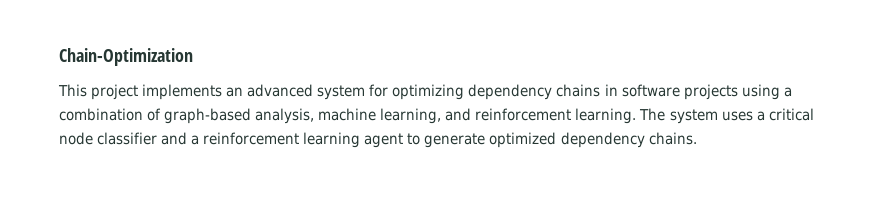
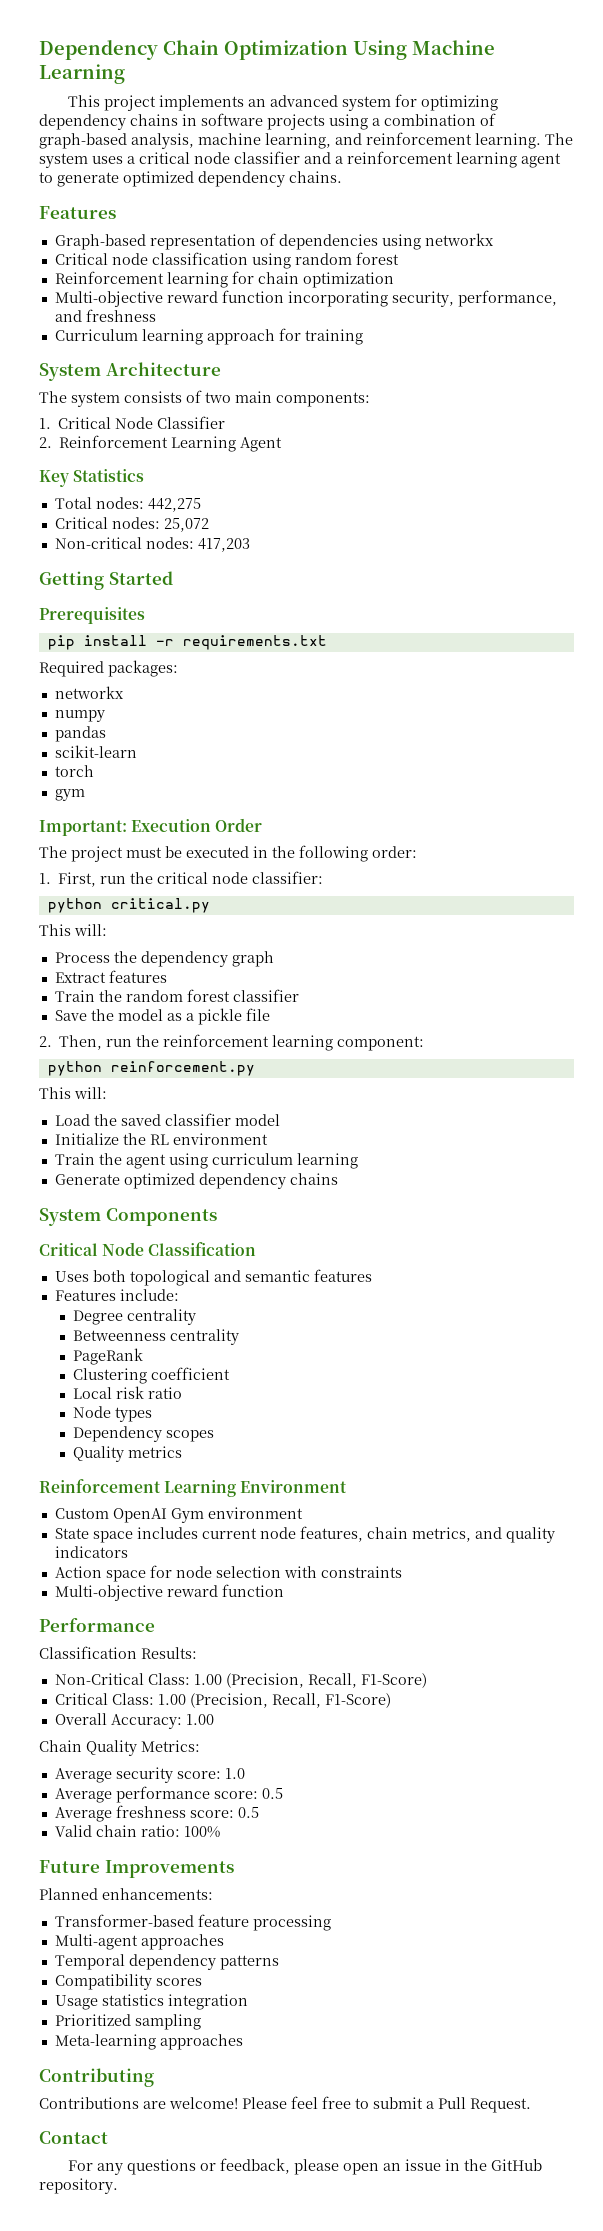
[59,48,193,66] Chain-Optimization -> [39,40,495,60] [39,64,125,84] Dependency Chain Optimization Using Machine Learning
(697, 138) none -> [39,206,116,219] [54,233,494,250] [54,252,399,269] [54,271,394,288] [54,290,557,307] [54,309,156,322] [54,328,363,345] [39,362,221,381] [39,390,370,407] [39,416,226,429] [39,435,283,452] [39,469,145,487] [54,497,201,512] [54,517,209,532] [54,537,250,552] [39,571,173,590] [39,607,145,624] [47,635,327,650] [39,660,178,677] [54,686,124,699] [54,710,105,722] [54,726,106,742] [54,745,137,758] [54,765,94,777] [54,789,85,801] [39,818,263,836] [39,845,417,862] [39,871,324,887] [47,898,210,913] [39,924,107,936] [54,951,274,967] [54,970,167,983] [54,989,299,1002] [54,1008,270,1025] [39,1034,425,1051] [47,1061,255,1076] [39,1087,107,1099] [54,1113,280,1126] [54,1133,268,1145] [54,1153,358,1169] [54,1173,338,1189] [39,1208,217,1226] [39,1242,257,1256] [54,1269,372,1286] [54,1289,179,1301] [72,1309,196,1325] [72,1329,239,1345] [72,1348,143,1365] [72,1367,230,1384] [72,1386,182,1399] [72,1406,152,1422] [72,1426,214,1442] [72,1446,182,1462] [39,1479,348,1497] [54,1507,303,1523] [54,1526,555,1543] [54,1546,128,1558] [54,1565,402,1582] [54,1584,284,1601] [39,1618,155,1632] [39,1646,197,1659] [54,1673,427,1688] [54,1693,391,1708] [54,1713,214,1729] [39,1740,200,1756] [54,1767,245,1783] [54,1786,283,1803] [54,1805,259,1822] [54,1825,220,1838] [39,1860,234,1878] [39,1888,213,1900] [54,1914,331,1931] [54,1934,224,1950] [54,1954,279,1970] [54,1974,202,1990] [54,1994,248,2010] [54,2014,201,2030] [54,2034,243,2050] [39,2068,154,2087] [39,2096,531,2113] [39,2131,108,2144] [68,2158,543,2175] [39,2178,118,2194] // Features // Graph-based representation of dependencies using networkx // Critical node classification using random forest // Reinforcement learning for chain optimization // Multi-objective reward function incorporating security, performance, and freshness // Curriculum learning approach for training // System Architecture // The system consists of two main components: // 1. Critical Node Classifier // 2. Reinforcement Learning Agent // Key Statistics // Total nodes: 442,275 // Critical nodes: 25,072 // Non-critical nodes: 417,203 // Getting Started // Prerequisites // pip install -r requirements.txt // Required packages: // networkx // numpy // pandas // scikit-learn // torch // gym // Important: Execution Order // The project must be executed in the following order: // 1. First, run the critical node classifier: // python critical.py // This will: // Process the dependency graph // Extract features // Train the random forest classifier // Save the model as a pickle file // 2. Then, run the reinforcement learning component: // python reinforcement.py // This will: // Load the saved classifier model // Initialize the RL environment // Train the agent using curriculum learning // Generate optimized dependency chains // System Components // Critical Node Classification // Uses both topological and semantic features // Features include: // Degree centrality // Betweenness centrality // PageRank // Clustering coefficient // Local risk ratio // Node types // Dependency scopes // Quality metrics // Reinforcement Learning Environment // Custom OpenAI Gym environment // State space includes current node features, chain metrics, and quality indicators // Action space for node selection with constraints // Multi-objective reward function // Performance // Classification Results: // Non-Critical Class: 1.00 (Precision, Recall, F1-Score) // Critical Class: 1.00 (Precision, Recall, F1-Score) // Overall Accuracy: 1.00 // Chain Quality Metrics: // Average security score: 1.0 // Average performance score: 0.5 // Average freshness score: 0.5 // Valid chain ratio: 100% // Future Improvements // Planned enhancements: // Transformer-based feature processing // Multi-agent approaches // Temporal dependency patterns // Compatibility scores // Usage statistics integration // Prioritized sampling // Meta-learning approaches // Contributing // Contributions are welcome! Please feel free to submit a Pull Request. // Contact // For any questions or feedback, please open an issue in the GitHub repository.

